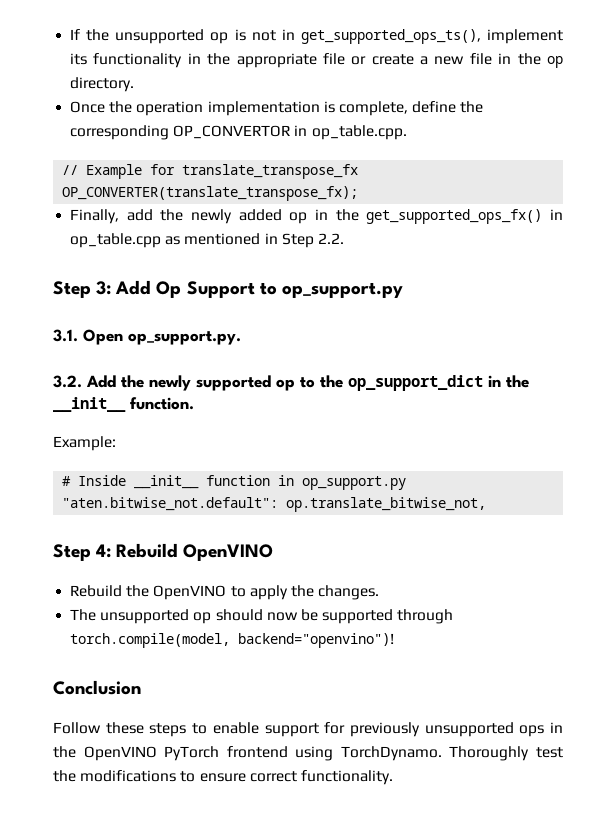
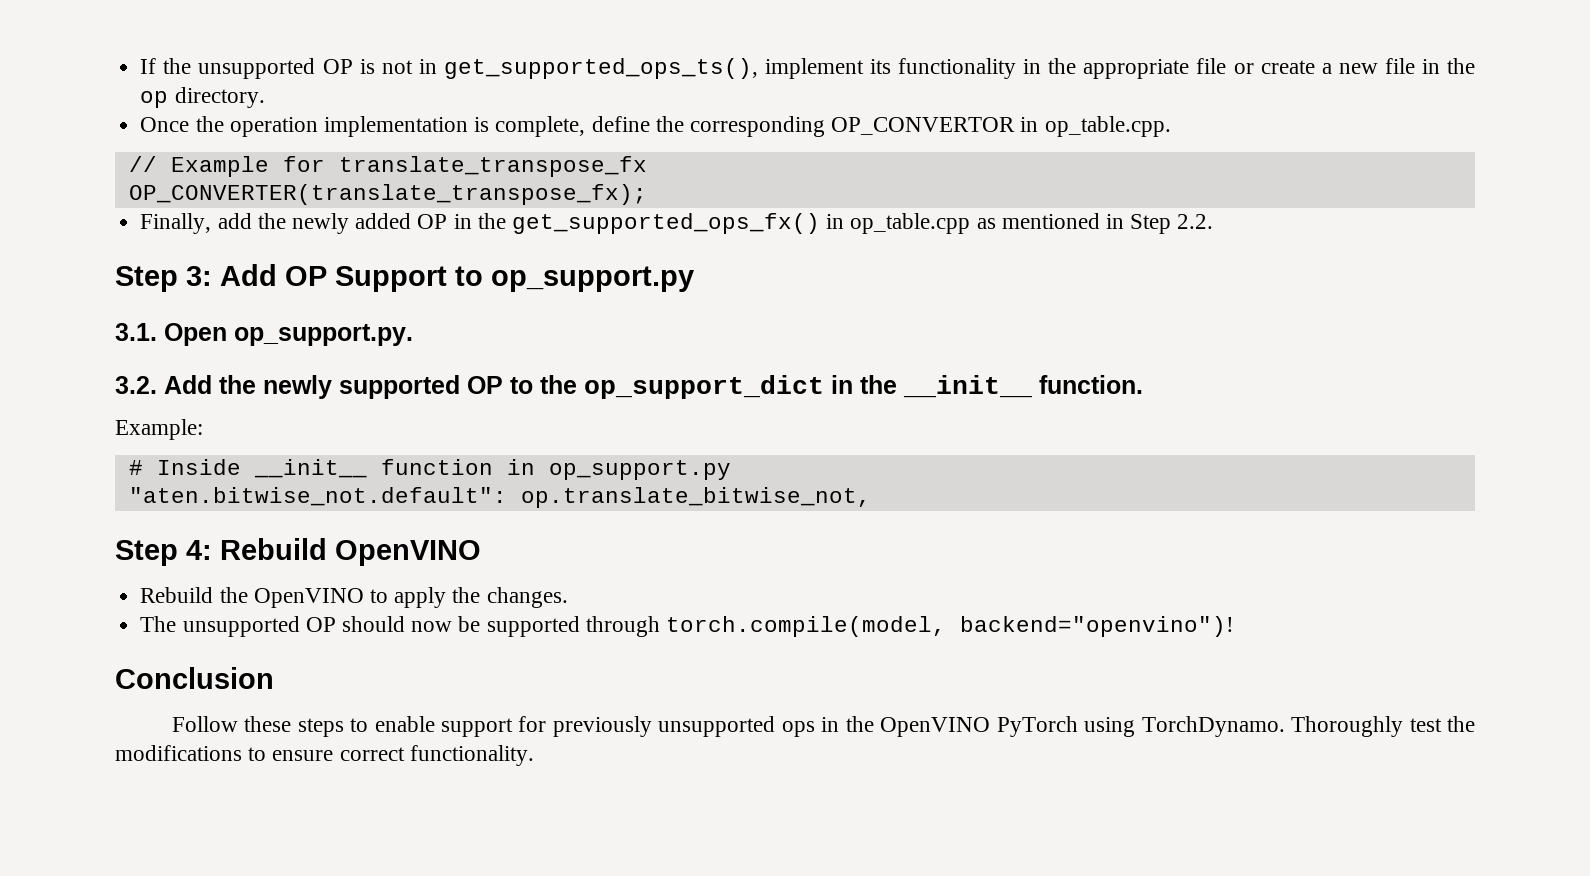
[210,32,229,44] op -> [322,59,353,74] OP
[289,212,308,224] op -> [417,214,448,229] OP
[156,281,182,298] Op -> [285,266,327,286] OP
[276,379,295,391] op -> [467,376,503,394] OP
[193,612,212,624] op -> [305,617,336,632] OP
[226,746,288,758] frontend -> (1078, 726) none

